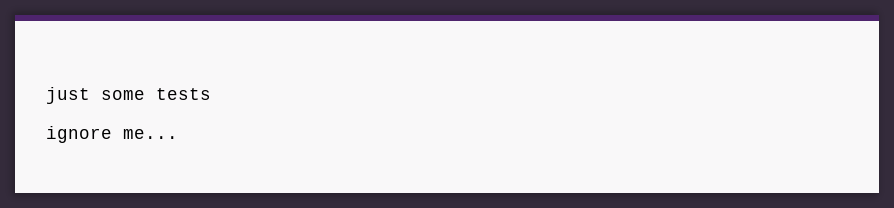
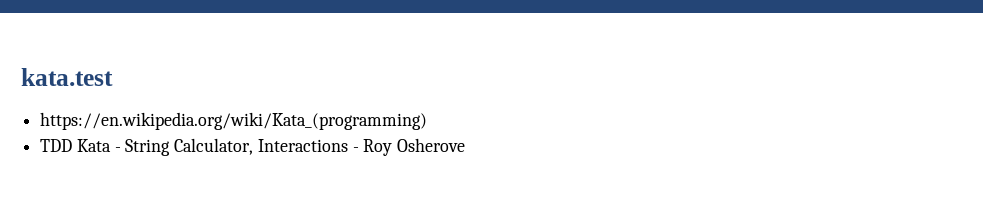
[46,87,211,104] [46,126,178,143] just some tests // ignore me... -> [21,68,113,86] [40,112,428,130] [40,138,466,156] kata.test // https://en.wikipedia.org/wiki/Kata_(programming) // TDD Kata - String Calculator, Interactions - Roy Osherove

